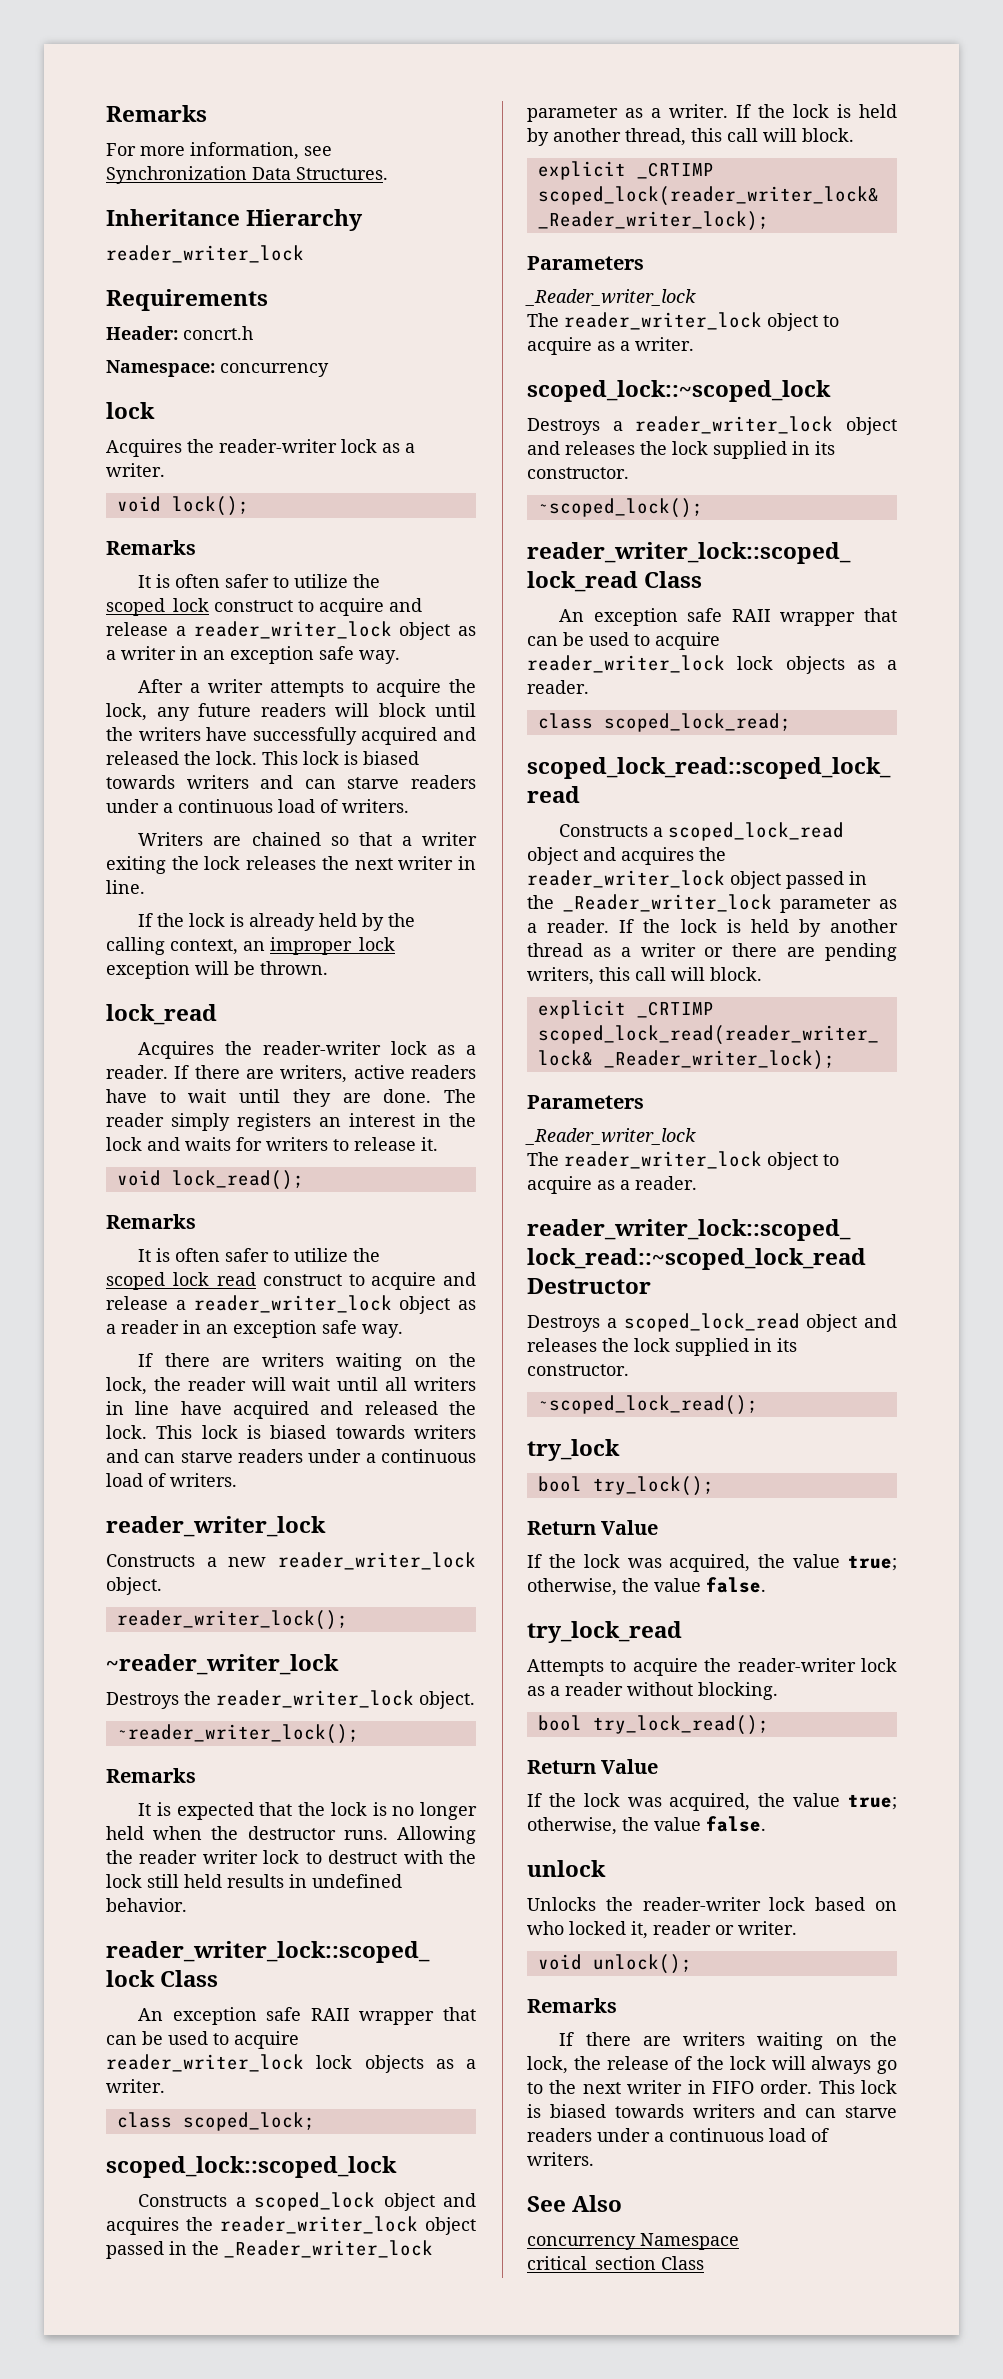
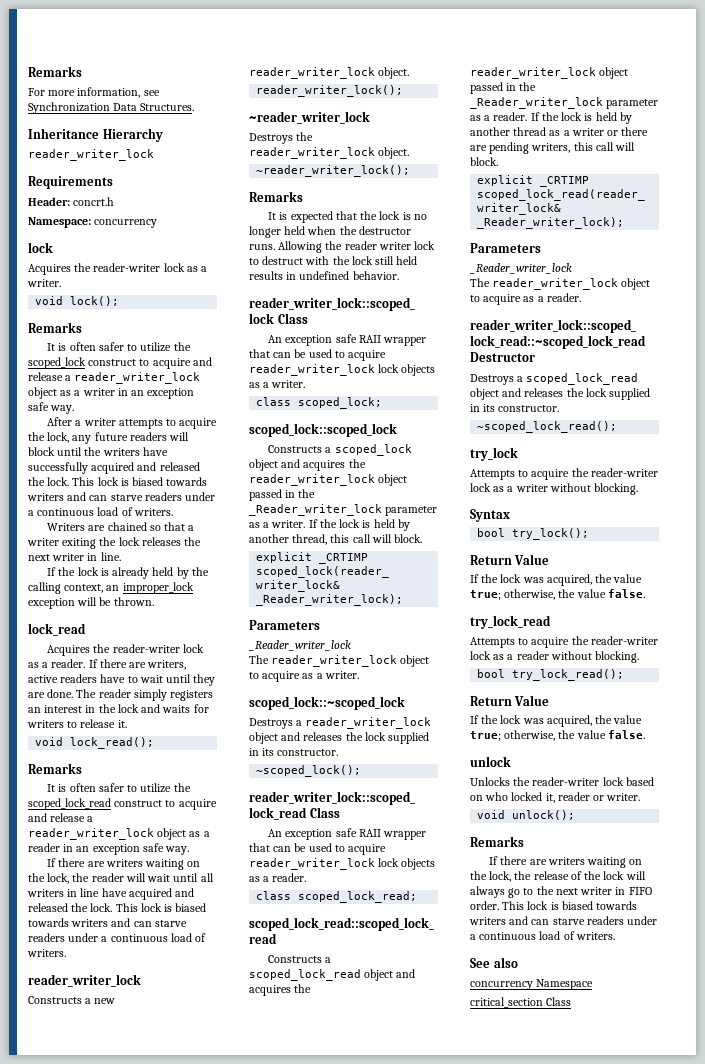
(620, 1450) none -> [470,468,658,480] [470,483,639,495] [470,509,510,522] // Attempts to acquire the reader-writer lock as a writer without blocking. // Syntax
[572,2195,623,2212] Also -> [493,957,518,968] also

